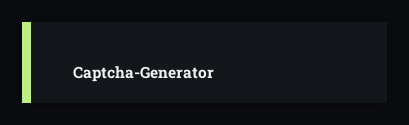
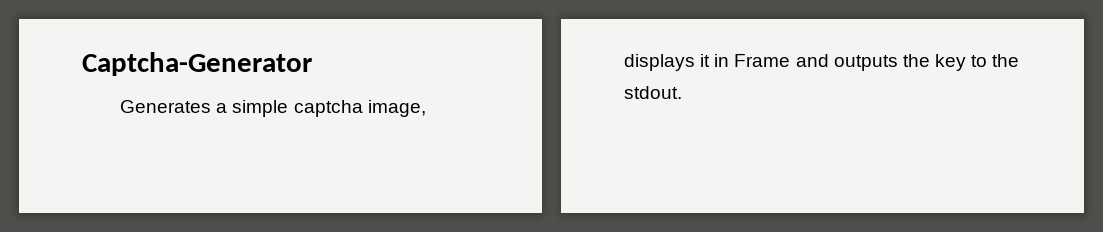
(214, 74) none -> [120,100,426,117] [624,54,1020,71] [624,86,682,99] // Generates a simple captcha image, displays it in Frame and outputs the key to the stdout.

